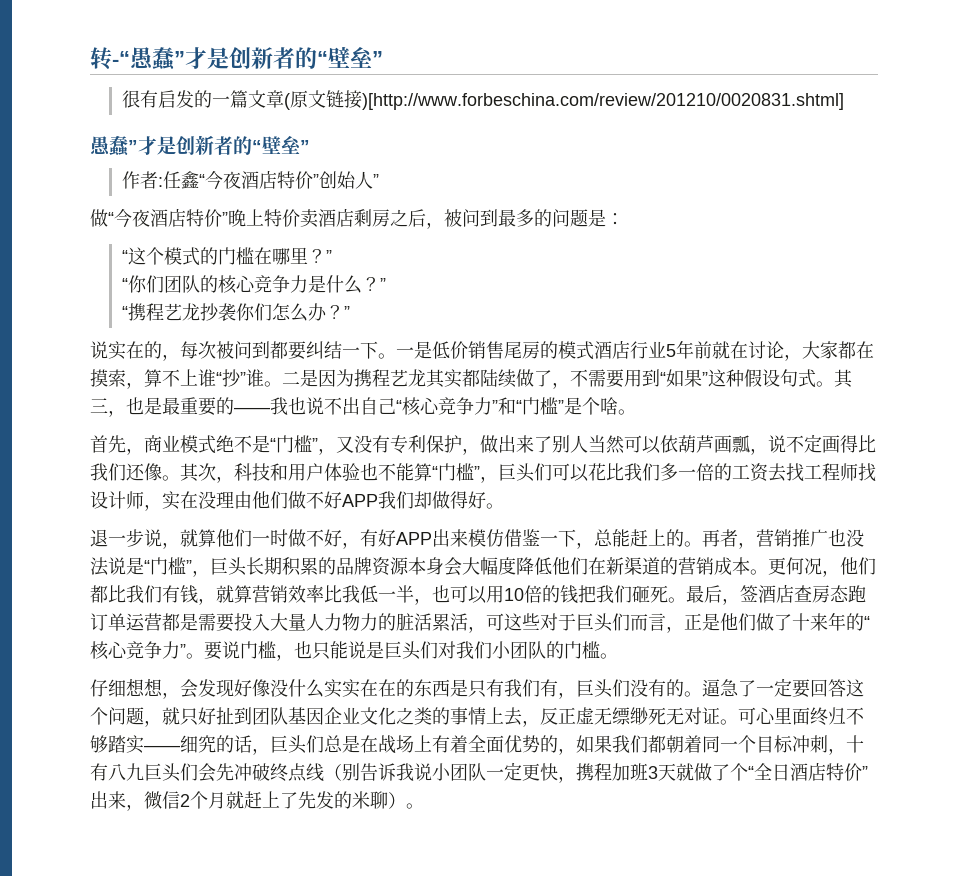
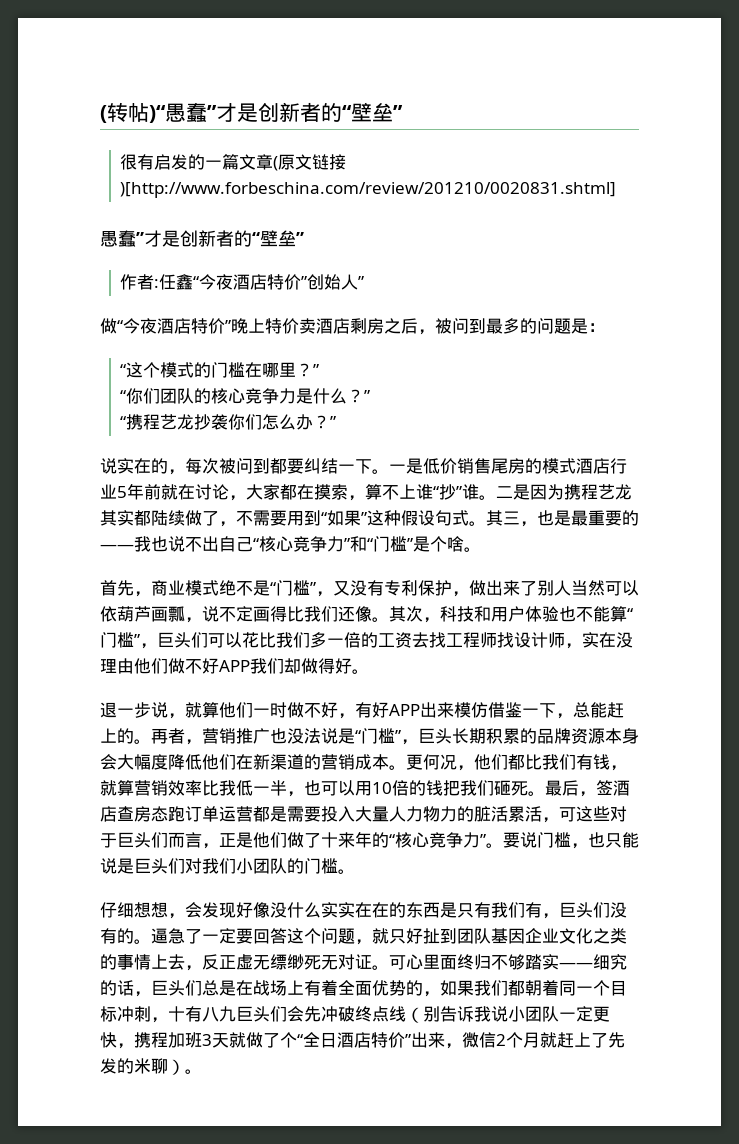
[90,47,130,70] 转-“ -> [100,102,166,123] (转帖)“

